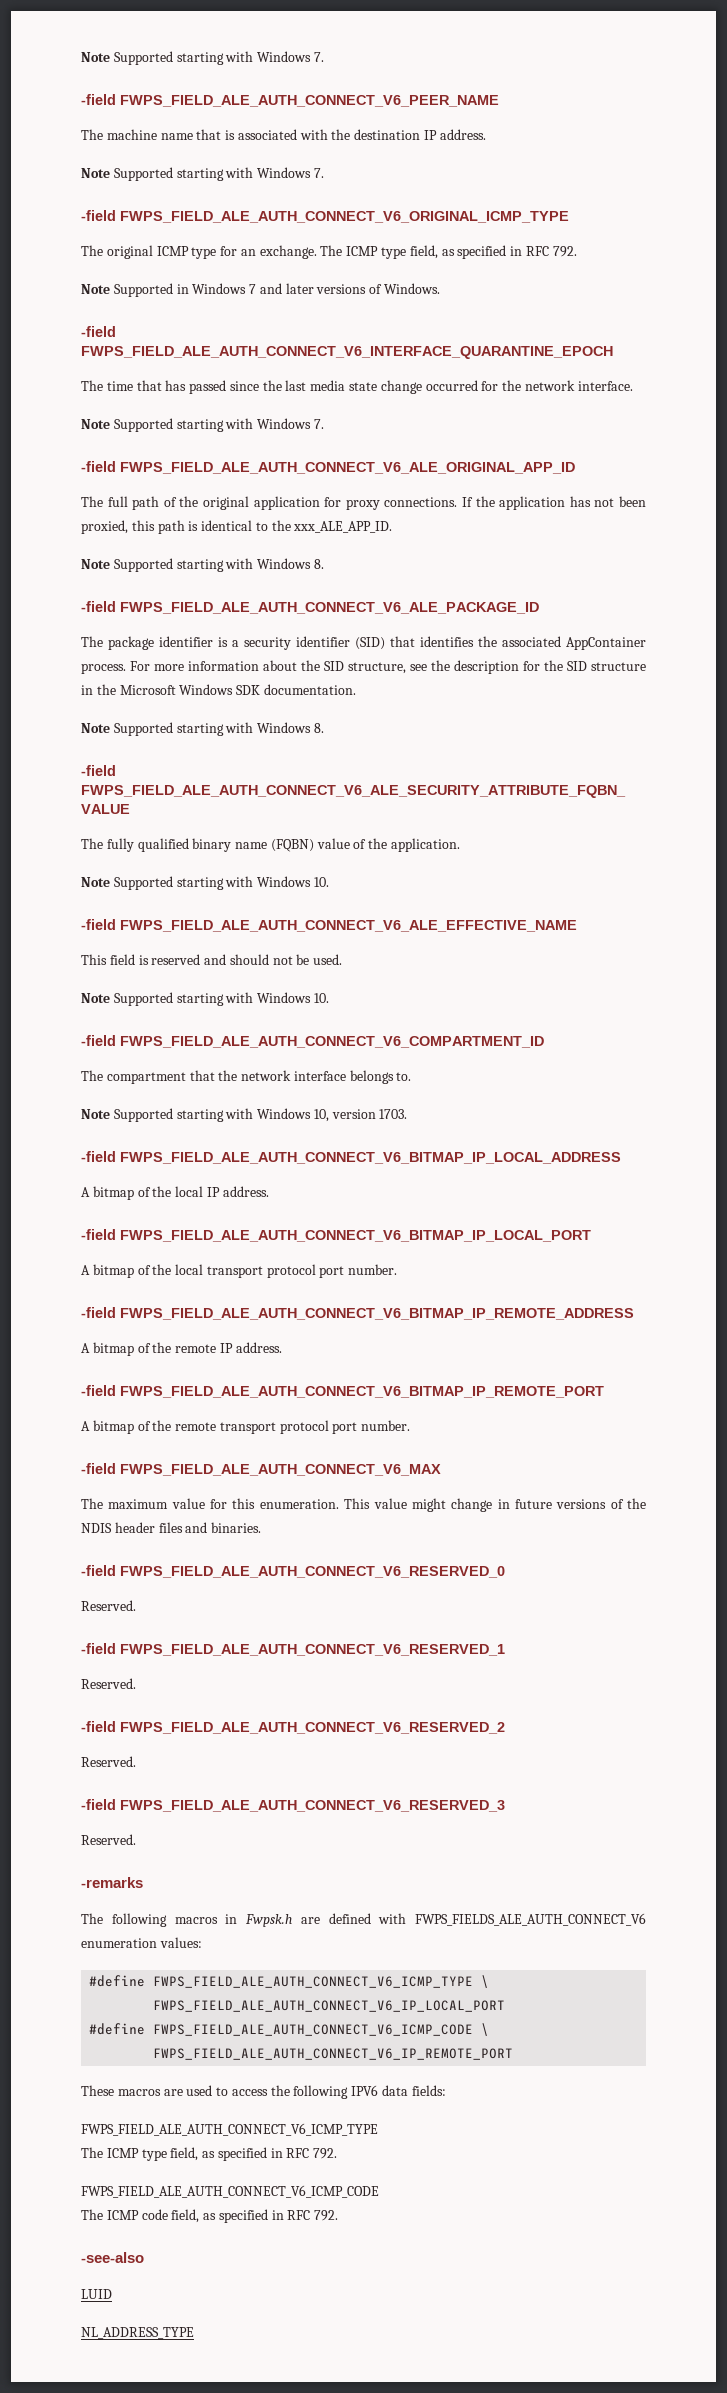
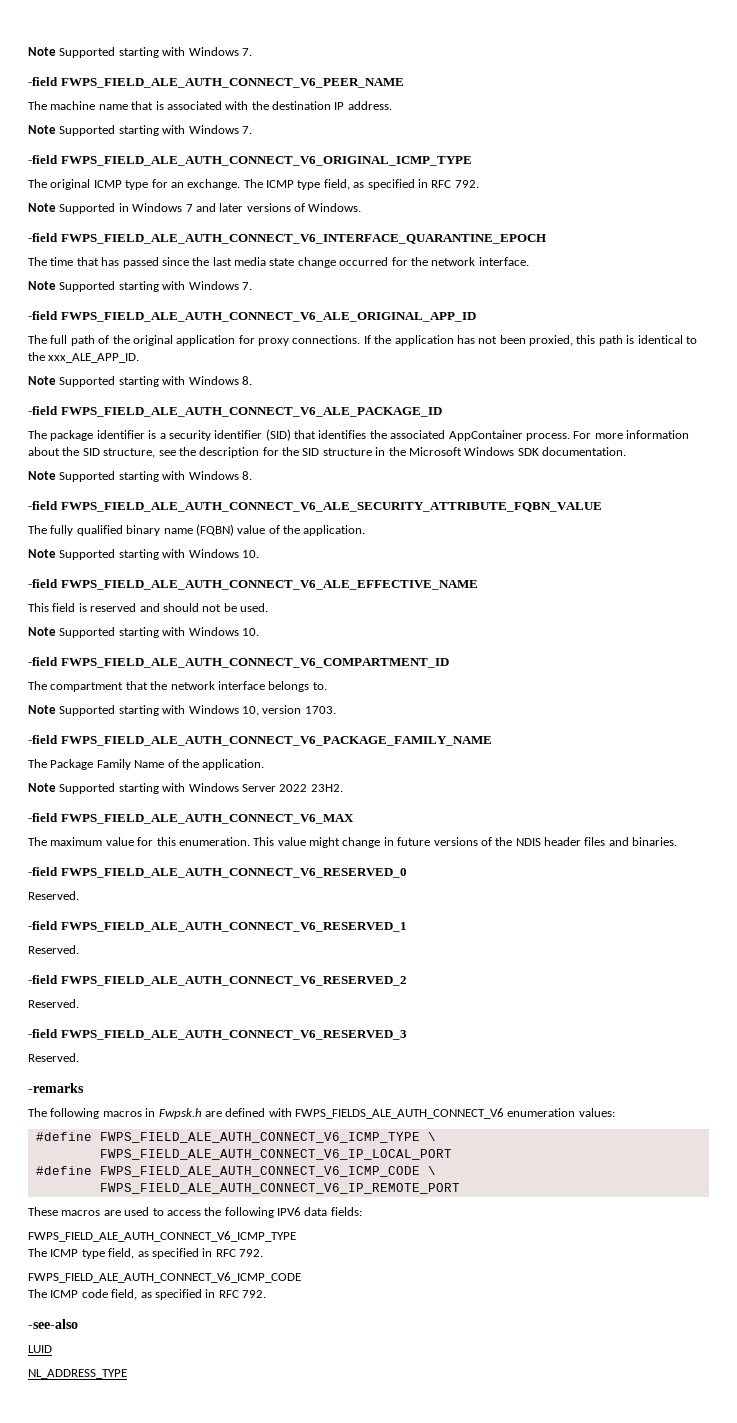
[120,1152,621,1164] [81,1186,269,1200] [81,1229,591,1242] [81,1264,398,1278] [81,1307,634,1320] [81,1342,282,1356] [81,1385,604,1398] [81,1420,411,1434] FWPS_FIELD_ALE_AUTH_CONNECT_V6_BITMAP_IP_LOCAL_ADDRESS // A bitmap of the local IP address. // -field FWPS_FIELD_ALE_AUTH_CONNECT_V6_BITMAP_IP_LOCAL_PORT // A bitmap of the local transport protocol port number. // -field FWPS_FIELD_ALE_AUTH_CONNECT_V6_BITMAP_IP_REMOTE_ADDRESS // A bitmap of the remote IP address. // -field FWPS_FIELD_ALE_AUTH_CONNECT_V6_BITMAP_IP_REMOTE_PORT // A bitmap of the remote transport protocol port number. -> [60,736,492,746] [28,759,265,770] [28,783,343,794] FWPS_FIELD_ALE_AUTH_CONNECT_V6_PACKAGE_FAMILY_NAME // The Package Family Name of the application. // Note Supported starting with Windows Server 2022 23H2.

